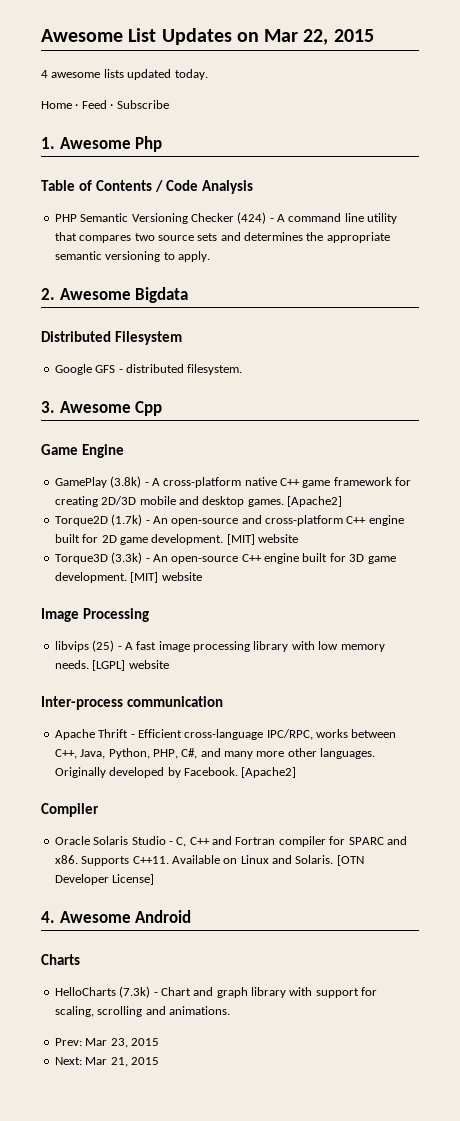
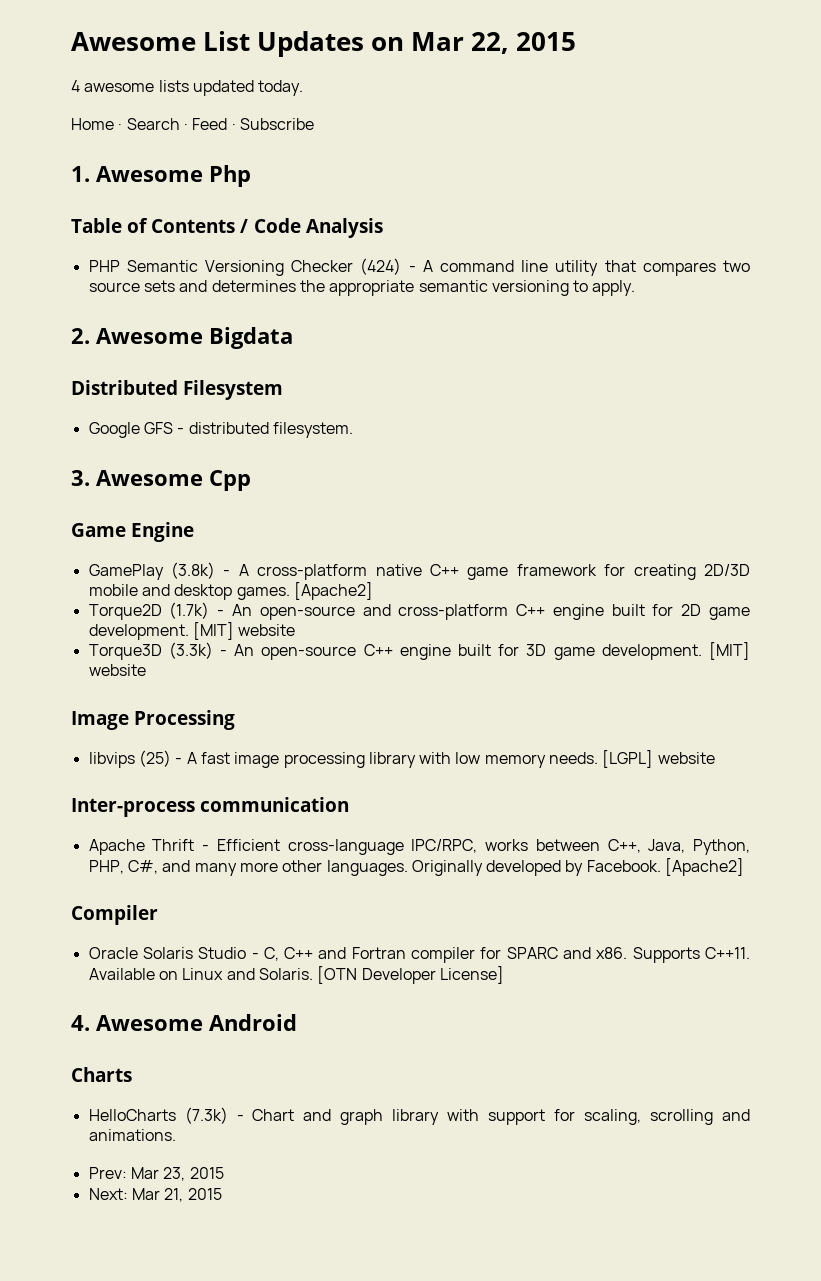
(79, 106) none -> [126,118,188,130] Search ·

